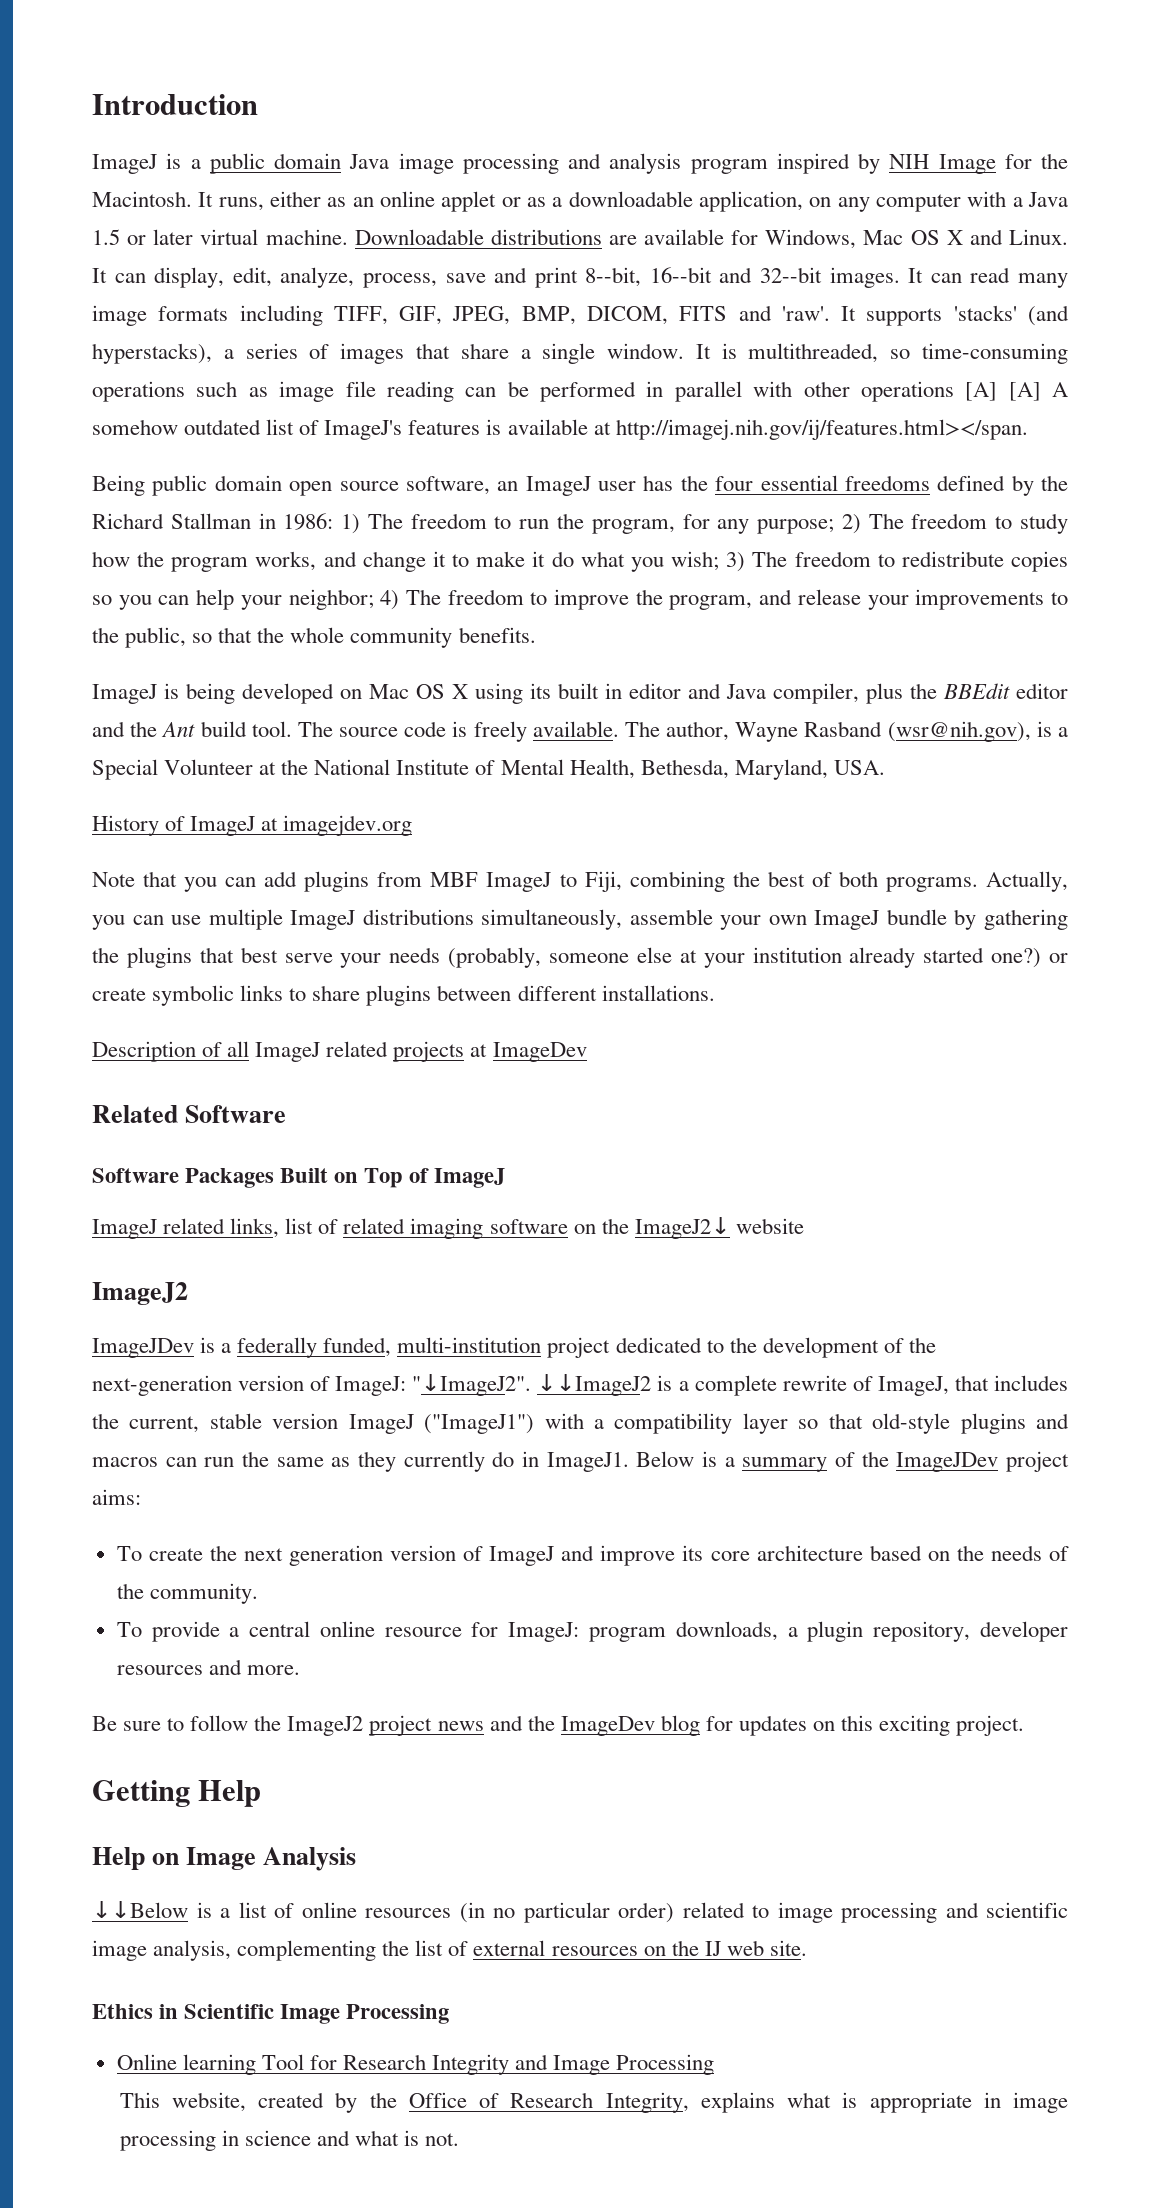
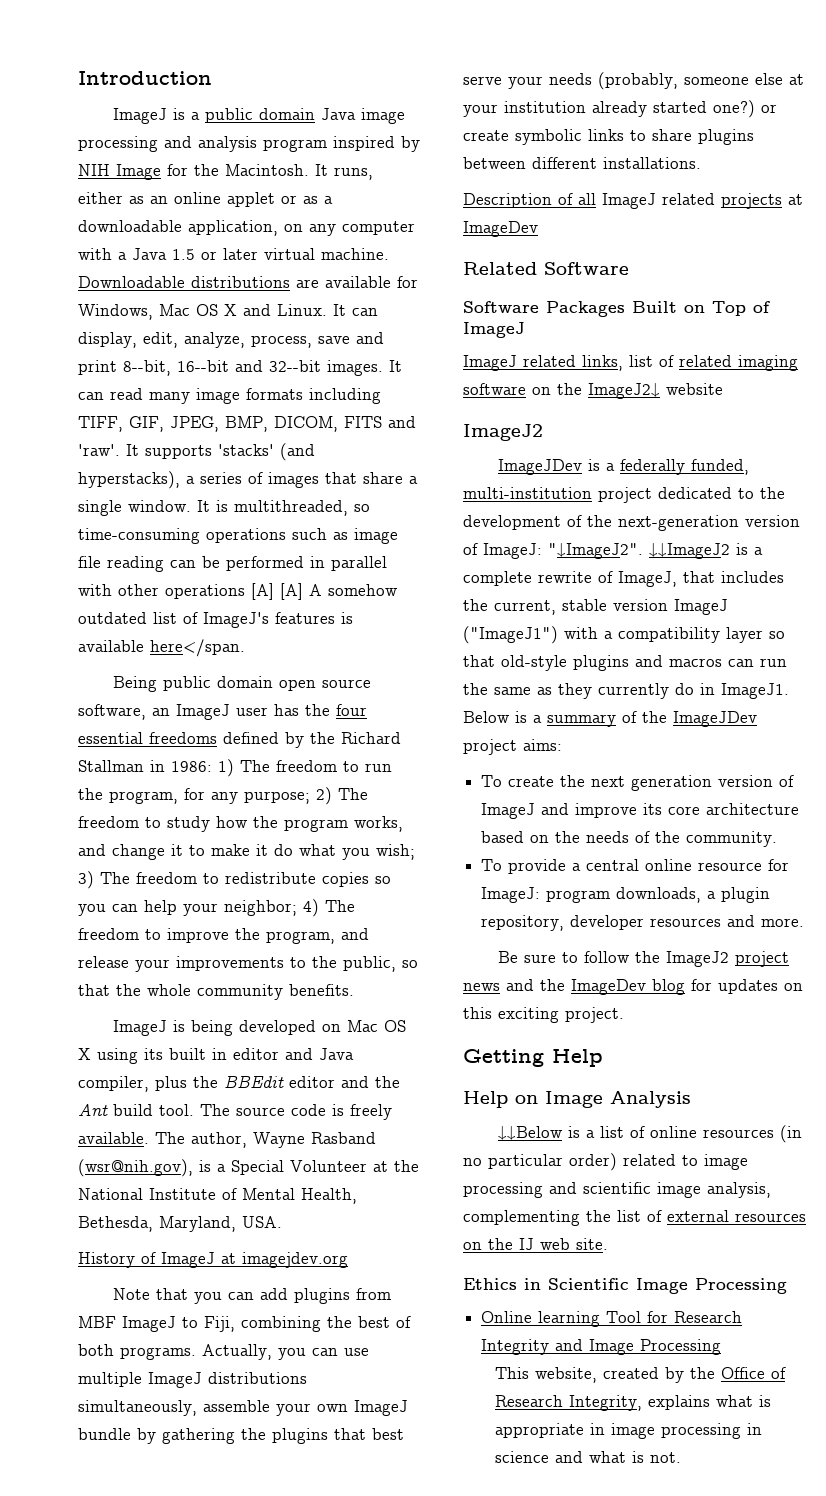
[593,419,1028,440] at http://imagej.nih.gov/ij/features.html></span. -> [150,639,245,657] here</span.

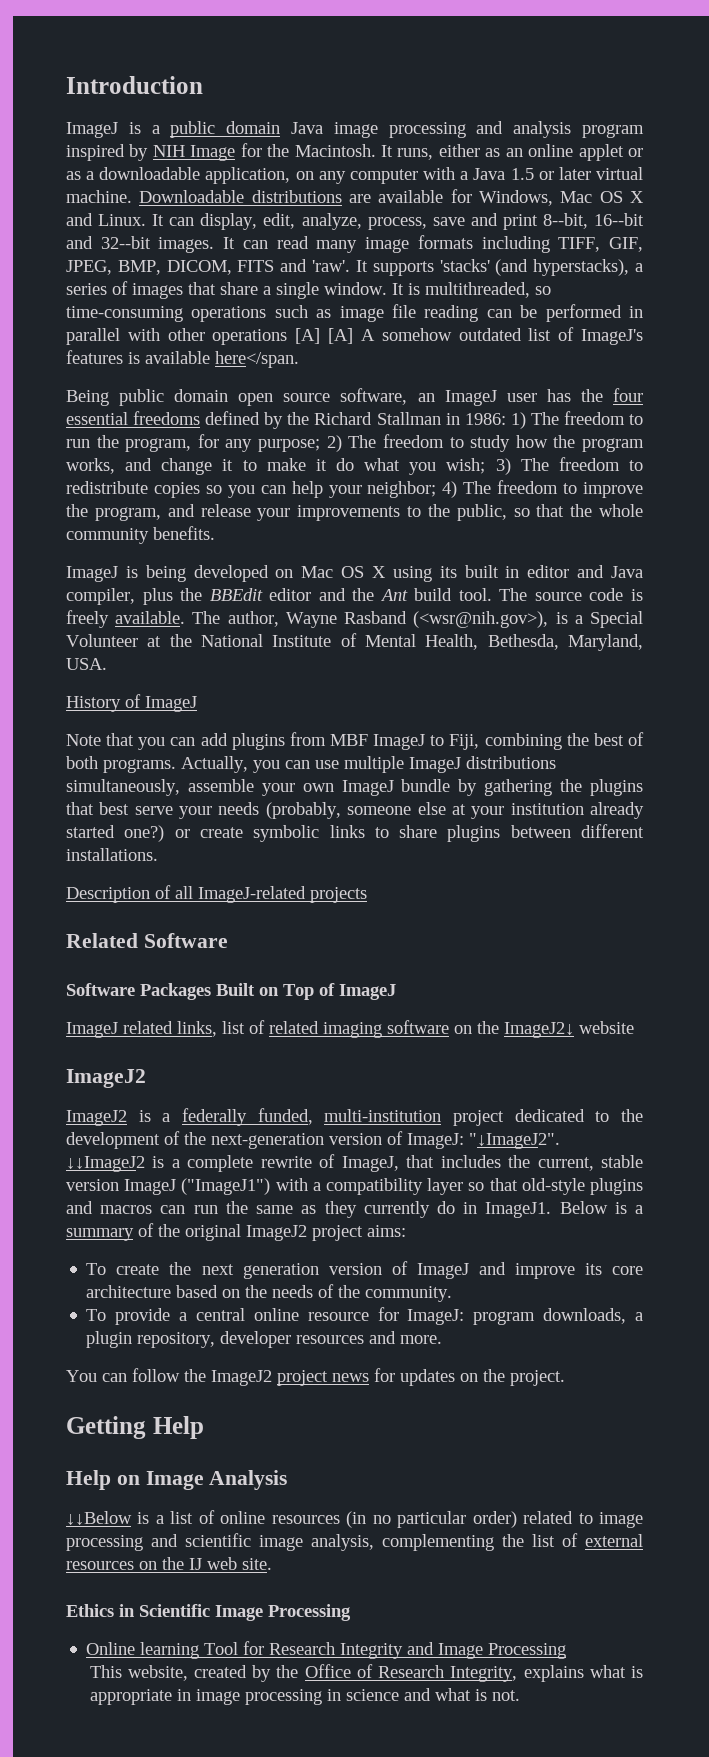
[78,1159,193,1177] (wsr@nih.gov), -> [413,611,549,628] (<wsr@nih.gov>),
[221,1252,348,1268] at imagejdev.org -> (197, 704) none
[602,193,715,209] ImageJ related -> [198,886,306,903] ImageJ-related
[788,194,803,205] [463,221,538,237] at ImageDev -> (367, 895) none
[498,459,583,475] ImageJDev -> [66,1110,127,1126] ImageJ2
[673,711,757,727] ImageJDev -> [185,1224,307,1241] original ImageJ2
[498,951,579,963] Be sure to -> [66,1370,127,1382] You can
[506,979,685,995] and the ImageDev blog -> (369, 1377) none
[463,1007,559,1023] this exciting -> [483,1369,505,1382] the

